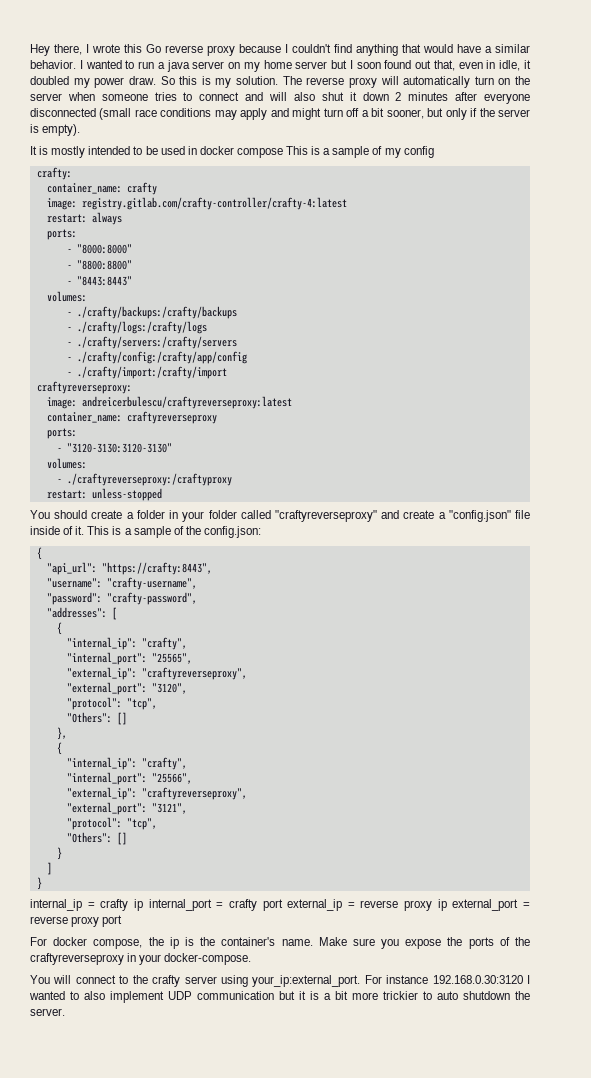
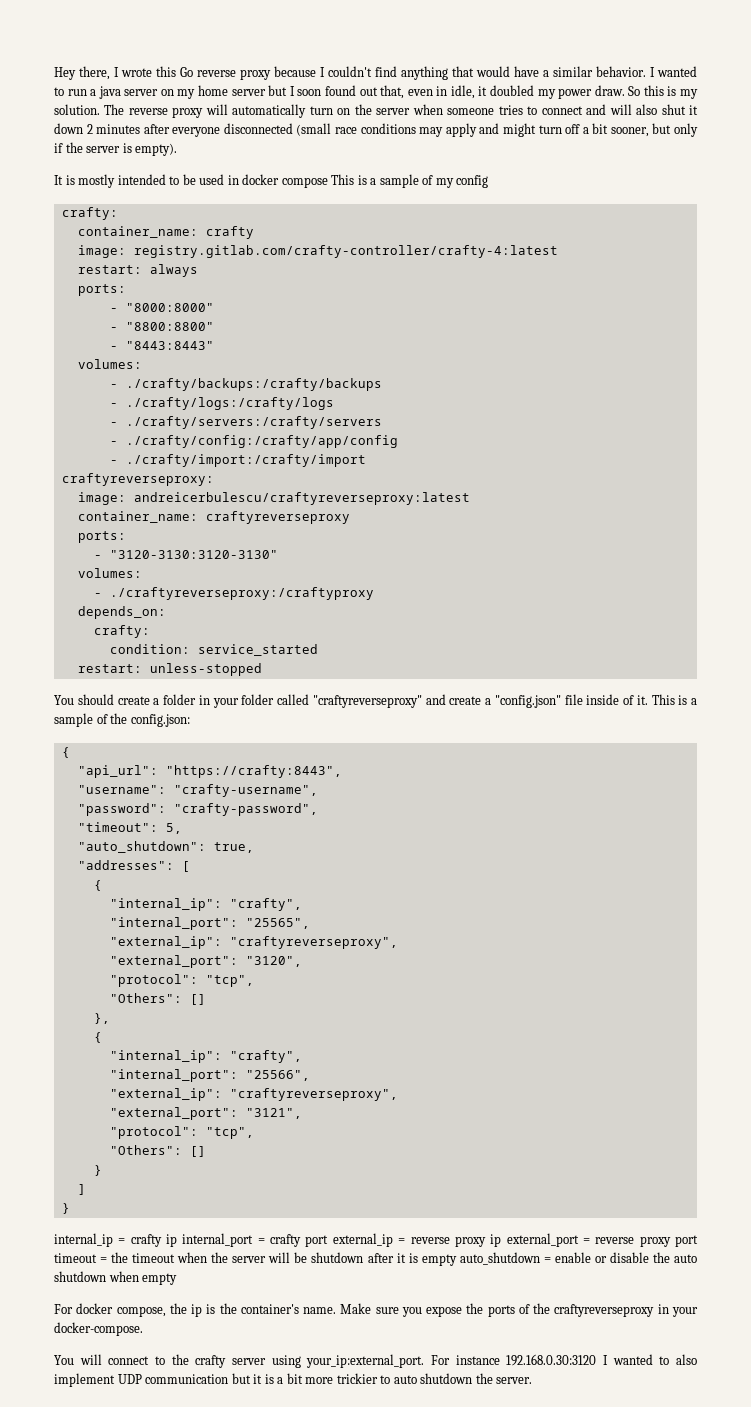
(232, 479) none -> [77,606,166,619] [93,625,150,638] [109,644,318,656] // depends_on: // crafty: // condition: service_started
(197, 598) none -> [77,822,182,834] [77,841,254,853] // "timeout": 5, // "auto_shutdown": true,
(123, 921) none -> [54,1252,697,1266] [54,1271,178,1285] timeout = the timeout when the server will be shutdown after it is empty auto_shutdown = enable or disable the auto shutdown when empty

